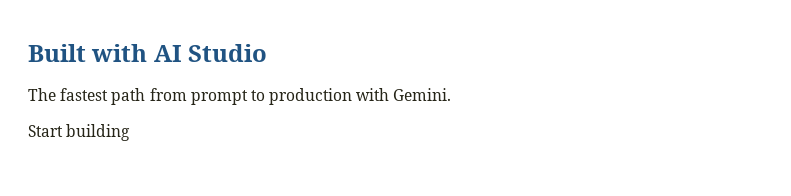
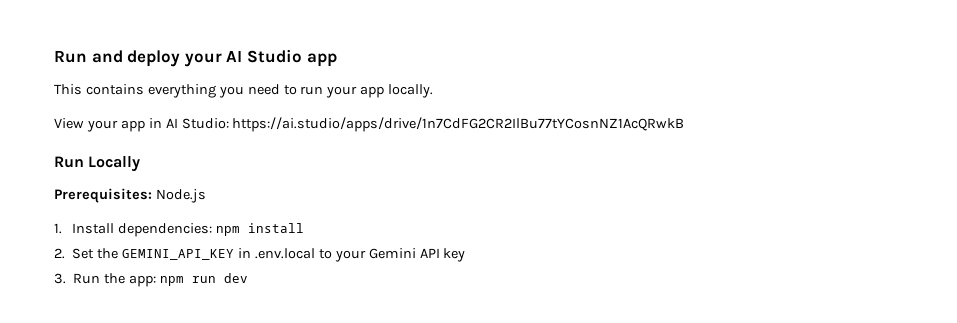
[28,44,268,62] [28,88,452,105] [28,124,131,141] Built with AI Studio // The fastest path from prompt to production with Gemini. // Start building -> [54,49,337,67] [54,84,434,98] [54,117,685,132] [54,156,141,172] [54,188,206,203] [54,223,304,237] [54,248,466,262] [54,273,248,287] Run and deploy your AI Studio app // This contains everything you need to run your app locally. // View your app in AI Studio: https://ai.studio/apps/drive/1n7CdFG2CR2IlBu77tYCosnNZ1AcQRwkB // Run Locally // Prerequisites: Node.js // 1. Install dependencies: npm install // 2. Set the GEMINI_API_KEY in .env.local to your Gemini API key // 3. Run the app: npm run dev

